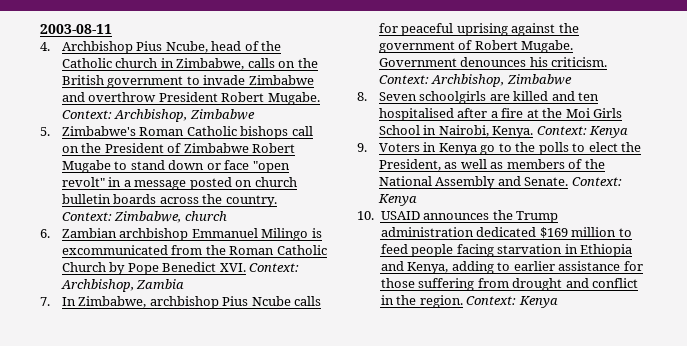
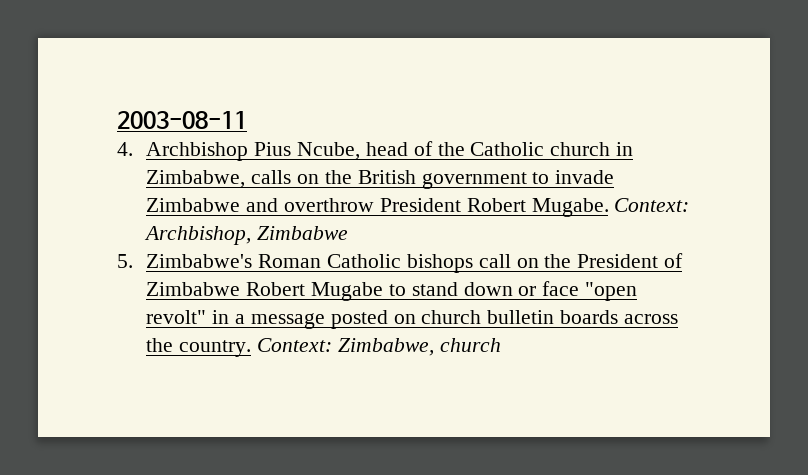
[40,228,322,241] [61,245,327,255] [61,262,300,275] [60,279,185,292] [40,296,322,309] [378,23,579,36] [378,40,574,53] [378,57,608,67] [378,74,572,87] [357,91,600,104] [378,108,623,121] [378,125,629,138] [357,142,642,155] [378,159,605,171] [378,176,622,189] [377,194,417,206] [357,210,559,223] [380,227,632,238] [380,244,633,257] [380,261,643,274] [380,278,639,291] [380,295,558,308] // 6. Zambian archbishop Emmanuel Milingo is excommunicated from the Roman Catholic Church by Pope Benedict XVI. Context: Archbishop, Zambia // 7. In Zimbabwe, archbishop Pius Ncube calls for peaceful uprising against the government of Robert Mugabe. Government denounces his criticism. Context: Archbishop, Zimbabwe // 8. Seven schoolgirls are killed and ten hospitalised after a fire at the Moi Girls School in Nairobi, Kenya. Context: Kenya // 9. Voters in Kenya go to the polls to elect the President, as well as members of the National Assembly and Senate. Context: Kenya // 10. USAID announces the Trump administration dedicated $169 million to feed people facing starvation in Ethiopia and Kenya, adding to earlier assistance for those suffering from drought and conflict in the region. Context: Kenya -> (501, 345) none

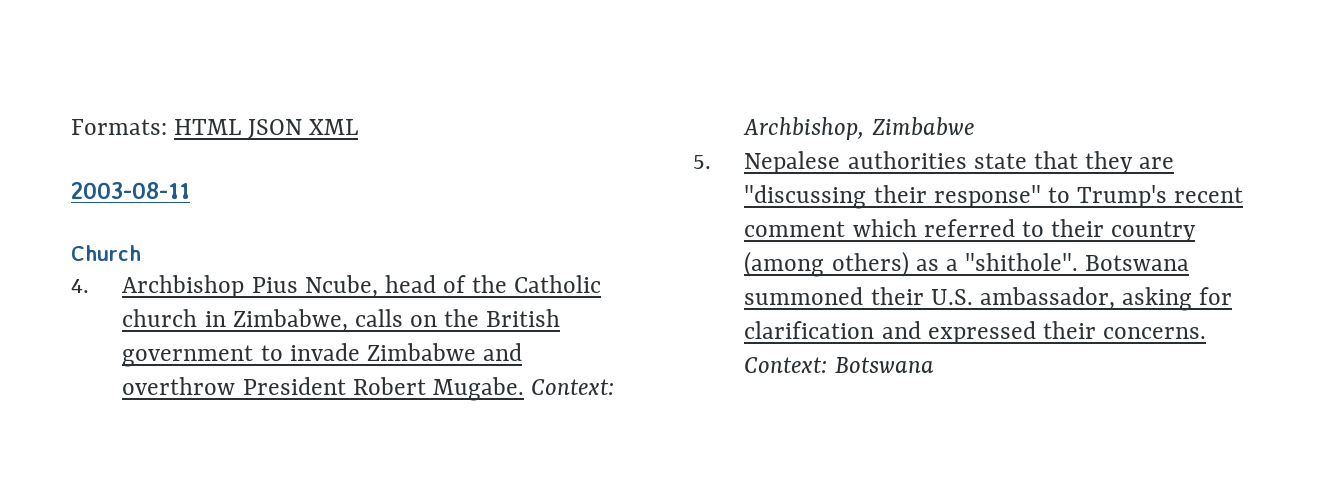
(117, 120) none -> [71,119,359,139] Formats: HTML JSON XML //
(247, 120) none -> [71,245,141,261] // Church
[146,253,683,273] [146,281,637,301] [146,310,678,329] [146,338,501,357] Zimbabwe's Roman Catholic bishops call on the President of Zimbabwe Robert Mugabe to stand down or face "open revolt" in a message posted on church bulletin boards across the country. Context: Zimbabwe, church -> [744,151,1175,174] [744,185,1244,209] [744,219,1197,242] [744,251,1190,277] [744,287,1233,311] [744,321,1206,344] [744,357,934,373] Nepalese authorities state that they are "discussing their response" to Trump's recent comment which referred to their country (among others) as a "shithole". Botswana summoned their U.S. ambassador, asking for clarification and expressed their concerns. Context: Botswana

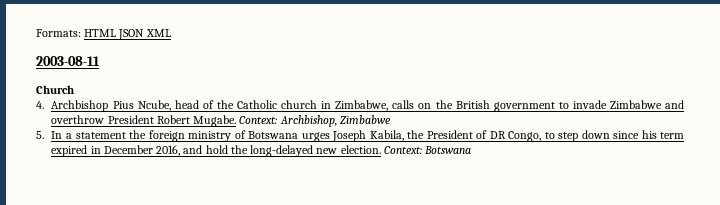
[744,151,1175,174] [744,185,1244,209] [744,219,1197,242] [744,251,1190,277] [744,287,1233,311] [744,321,1206,344] Nepalese authorities state that they are "discussing their response" to Trump's recent comment which referred to their country (among others) as a "shithole". Botswana summoned their U.S. ambassador, asking for clarification and expressed their concerns. -> [51,130,684,142] [51,145,381,157] In a statement the foreign ministry of Botswana urges Joseph Kabila, the President of DR Congo, to step down since his term expired in December 2016, and hold the long-delayed new election.

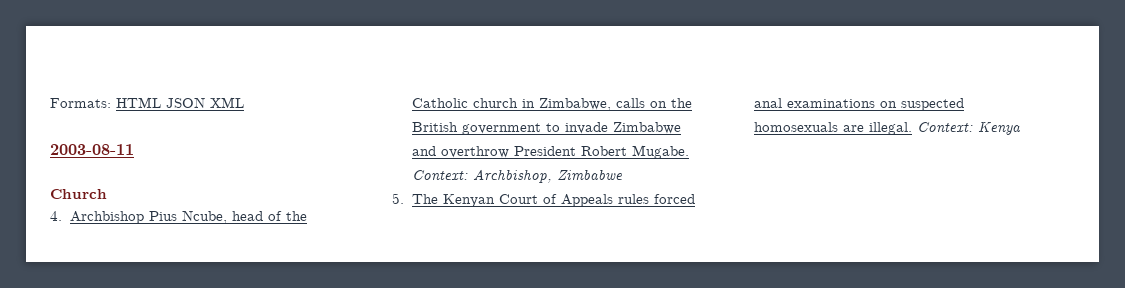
[51,130,684,142] [51,145,472,157] In a statement the foreign ministry of Botswana urges Joseph Kabila, the President of DR Congo, to step down since his term expired in December 2016, and hold the long-delayed new election. Context: Botswana -> [411,194,695,207] [753,98,964,111] [753,121,1021,135] The Kenyan Court of Appeals rules forced anal examinations on suspected homosexuals are illegal. Context: Kenya

